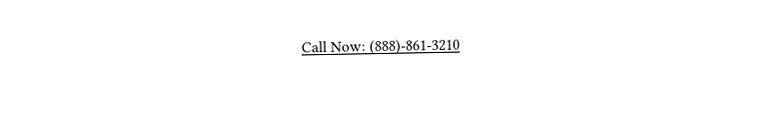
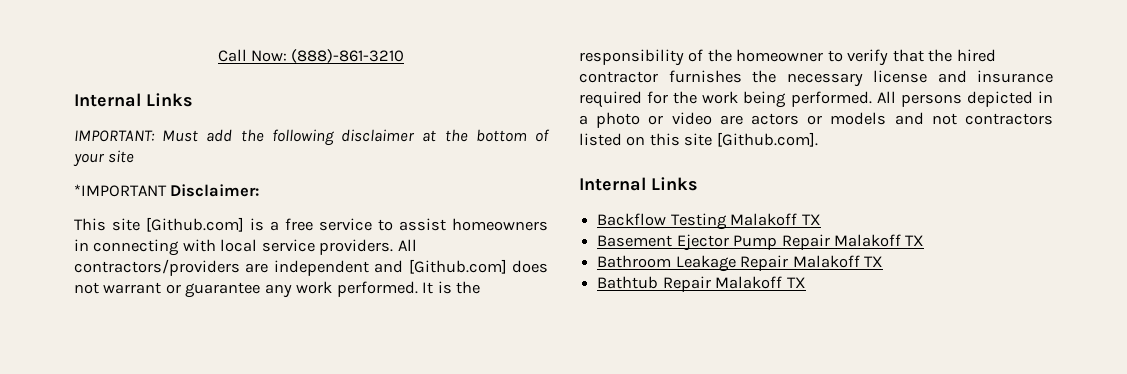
(461, 47) none -> [74,93,193,107] [74,129,550,146] [73,150,135,167] [74,184,260,197] [74,217,548,232] [74,239,417,256] [74,259,548,276] [74,281,481,298] [579,49,996,66] [579,70,1053,87] [579,91,1053,108] [579,112,1053,128] [579,132,818,147] [579,177,698,191] [597,213,821,230] [597,234,925,251] [597,255,883,272] [597,276,806,292] // Internal Links // IMPORTANT: Must add the following disclaimer at the bottom of your site // *IMPORTANT Disclaimer: // This site [Github.com] is a free service to assist homeowners in connecting with local service providers. All contractors/providers are independent and [Github.com] does not warrant or guarantee any work performed. It is the responsibility of the homeowner to verify that the hired contractor furnishes the necessary license and insurance required for the work being performed. All persons depicted in a photo or video are actors or models and not contractors listed on this site [Github.com]. // Internal Links // Backflow Testing Malakoff TX // Basement Ejector Pump Repair Malakoff TX // Bathroom Leakage Repair Malakoff TX // Bathtub Repair Malakoff TX

